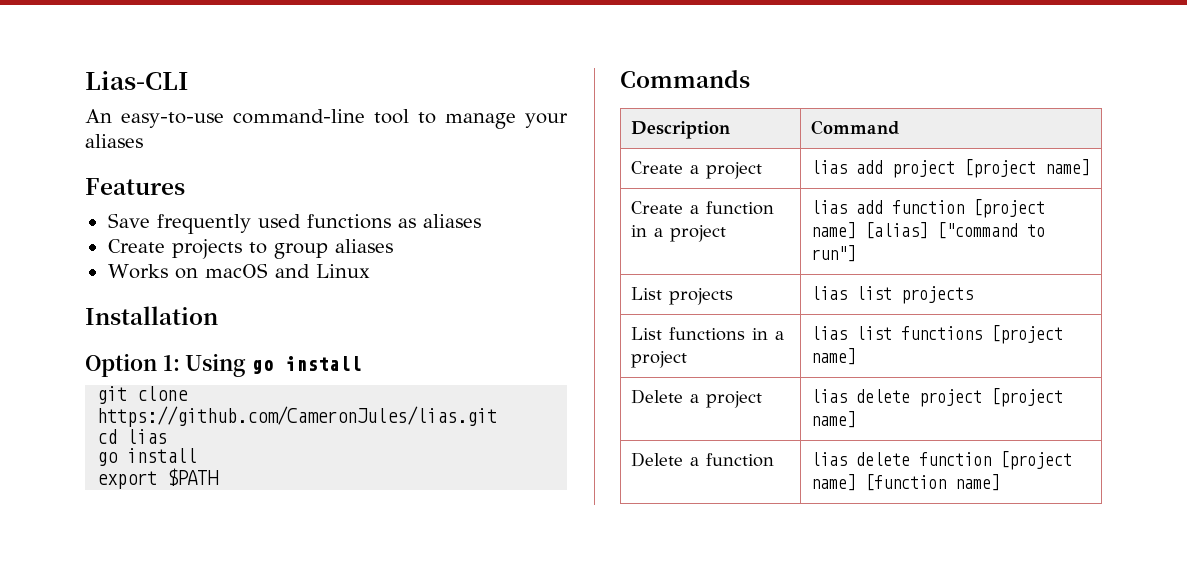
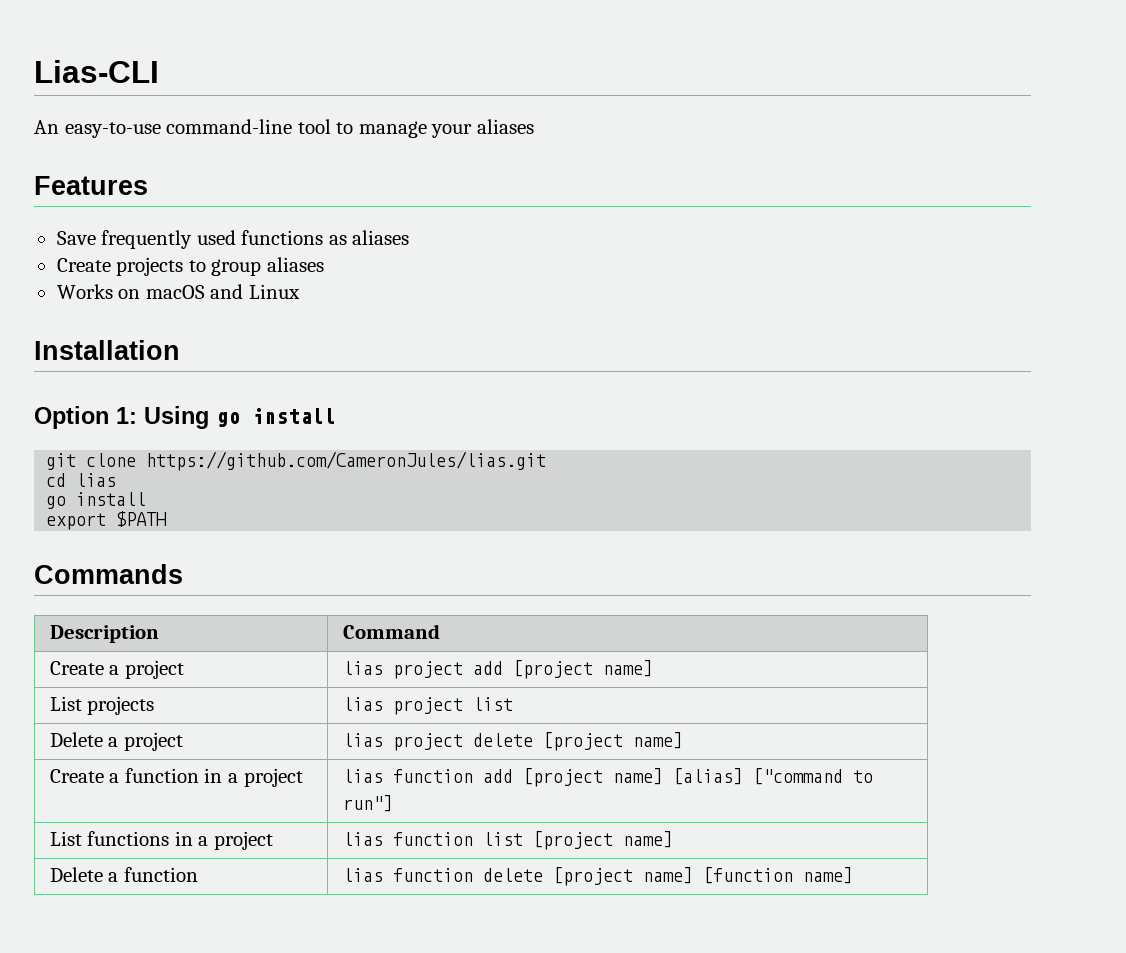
[856,160,956,178] add project -> [392,660,653,679] [49,696,155,715] [342,697,513,715] [49,732,183,751] [342,733,533,751] project add [project name] // List projects | lias project list // Delete a project | lias project delete
[856,200,965,214] add function -> [392,769,513,783] function add
[631,287,734,305] [811,286,974,304] // List projects | lias list projects -> (393, 803) none
[856,325,1064,344] [811,348,857,365] [631,389,763,408] [811,389,983,407] list functions [project name] // Delete a project | lias delete project -> [392,832,523,846] function list
[856,452,992,466] delete function -> [392,868,543,882] function delete

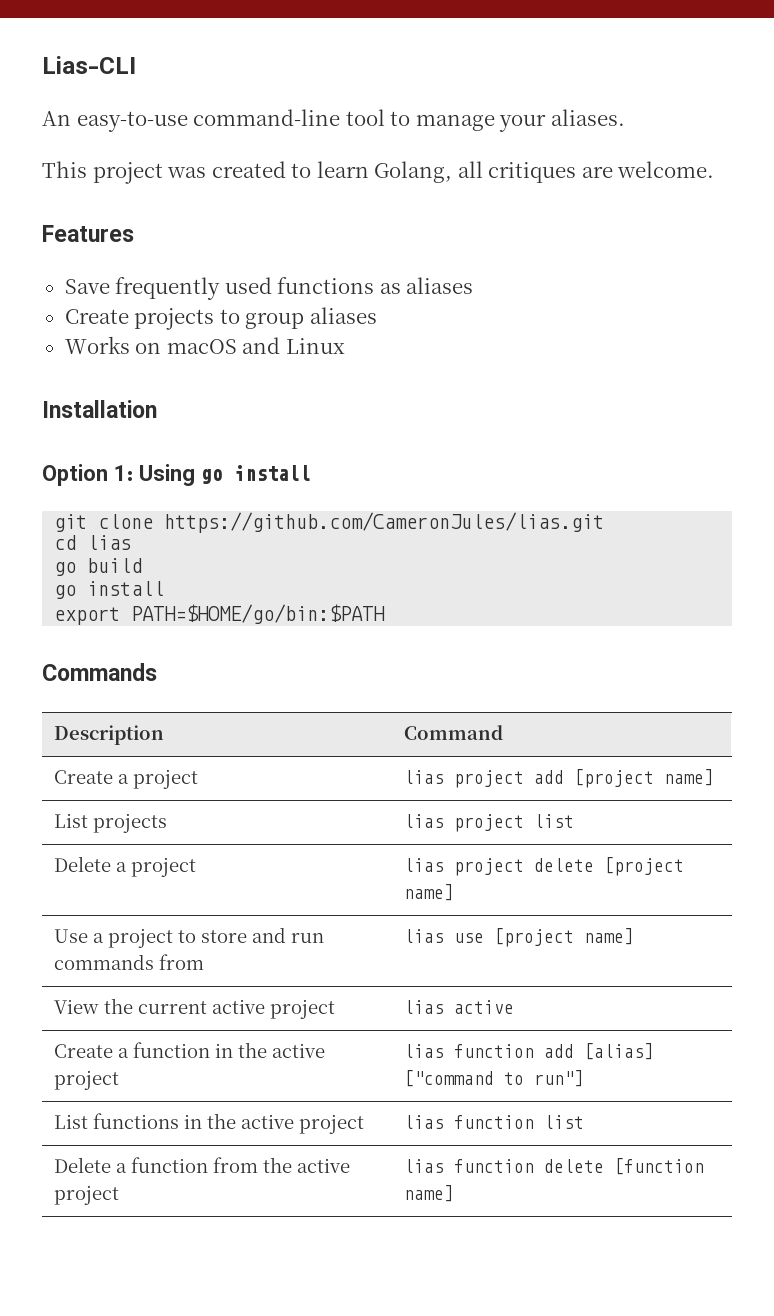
[476,119,534,134] aliases -> [550,109,625,126] [42,161,715,184] aliases. // This project was created to learn Golang, all critiques are welcome.
(117, 480) none -> [54,558,143,576] // go build
[116,511,168,527] $PATH -> [131,604,386,624] PATH=$HOME/go/bin:$PATH
(683, 740) none -> [53,927,324,948] [53,954,204,970] [403,928,634,947] [53,998,335,1019] [403,1000,514,1014] // Use a project to store and run commands from | lias use [project name] // View the current active project | lias active
[228,773,239,783] a -> [237,1042,325,1058] the active
[522,768,663,787] [project name] -> (574, 1051) none
[198,836,209,846] a -> [206,1113,294,1129] the active
[532,831,673,850] [project name] -> (584, 1122) none
(198, 874) none -> [212,1157,350,1173] [53,1185,119,1205] from the active project
[552,867,693,886] [project name] -> (604, 1166) none

